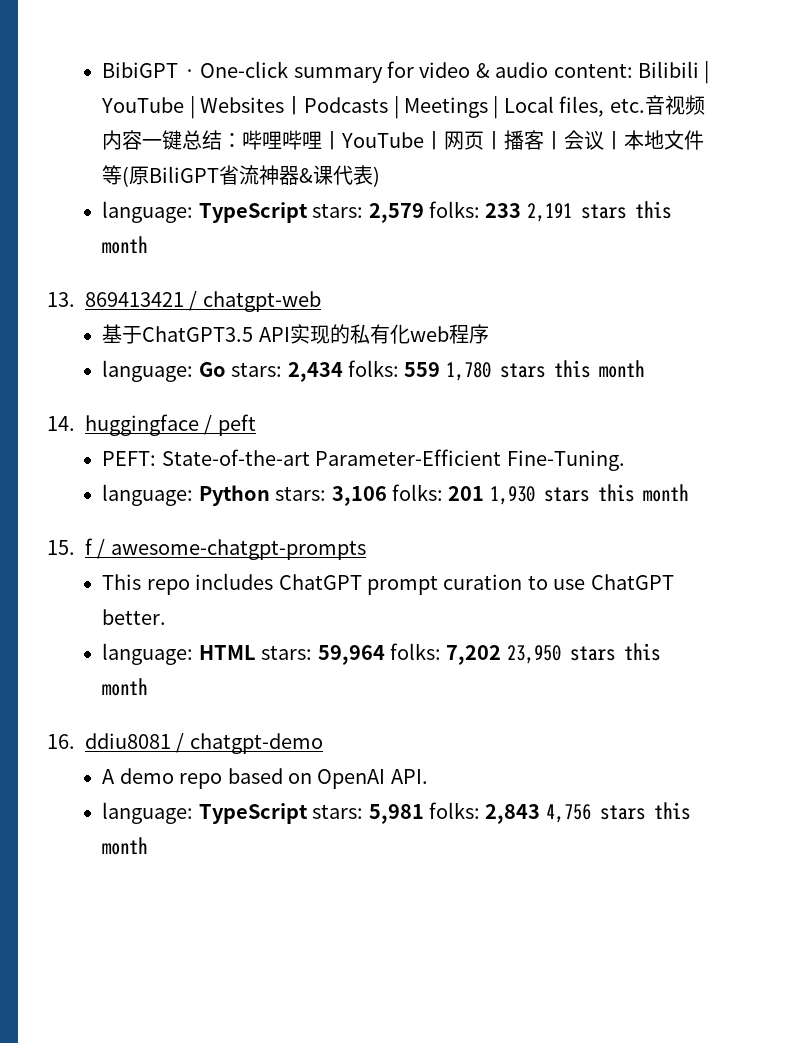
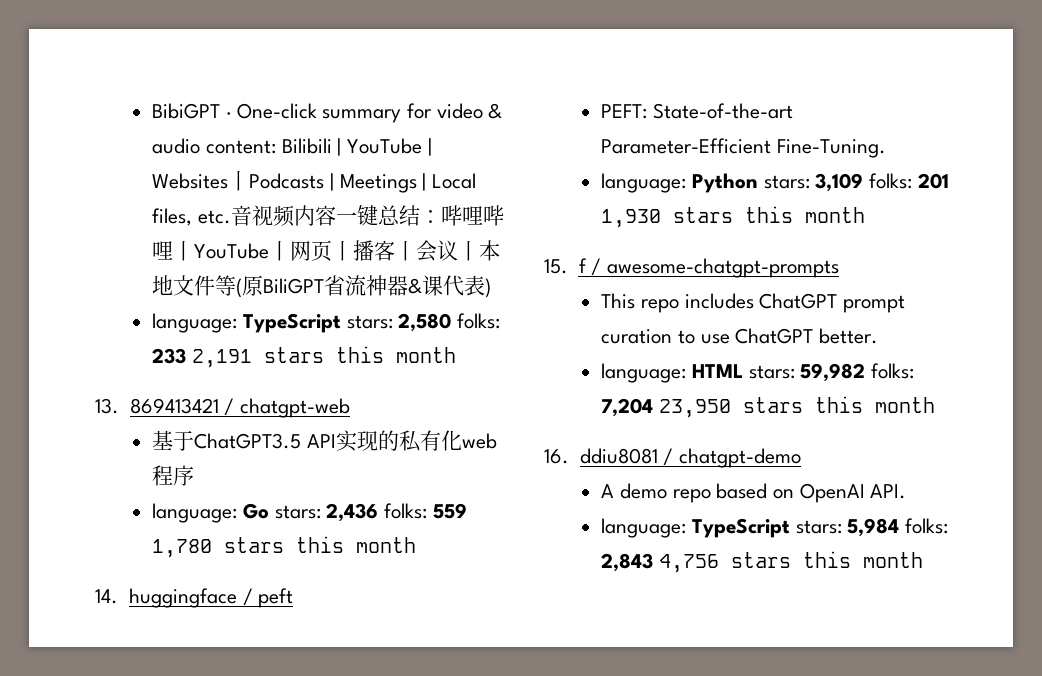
[368,203,424,223] 2,579 -> [398,313,452,332] 2,580
[287,362,343,382] 2,434 -> [326,503,379,522] 2,436
[331,486,387,506] 3,106 -> [815,173,864,192] 3,109
[317,643,502,665] 59,964 folks: 7,202 -> [800,363,914,382] [601,398,654,417] 59,982 folks: 7,204
[368,804,424,824] 5,981 -> [847,518,900,537] 5,984

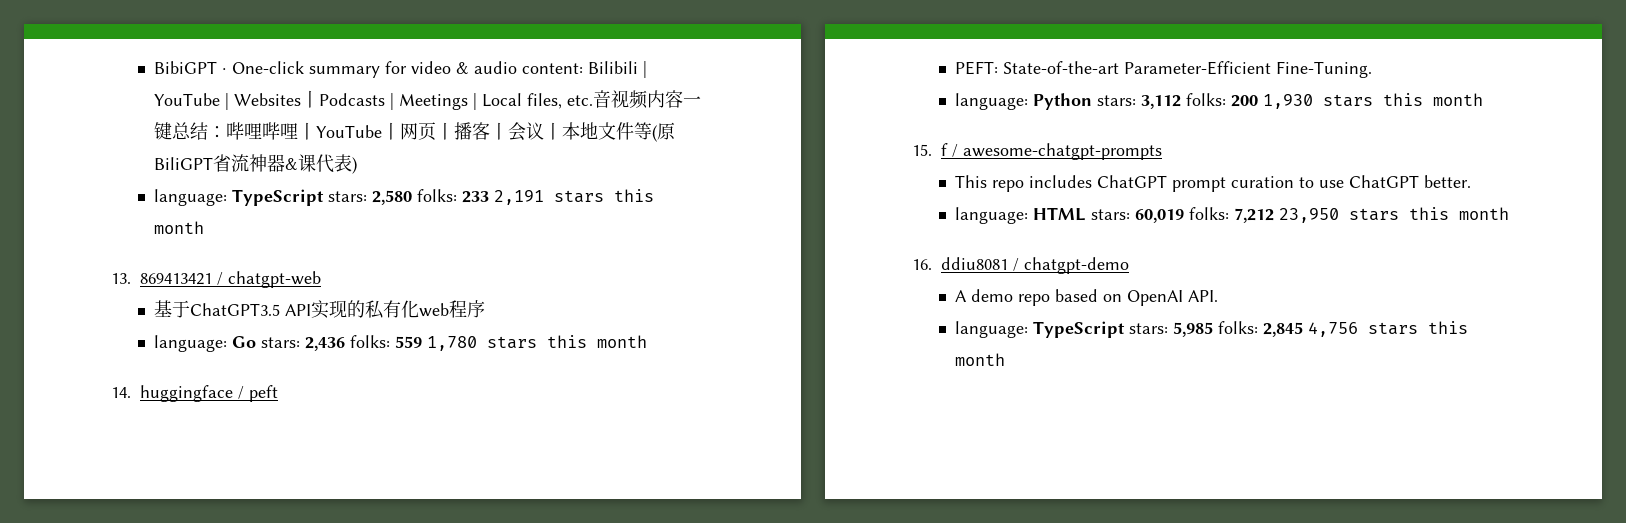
[815,173,949,192] 3,109 folks: 201 -> [1141,93,1259,109] 3,112 folks: 200
[800,363,914,382] [601,398,654,417] 59,982 folks: 7,204 -> [1135,207,1275,223] 60,019 folks: 7,212
[847,518,948,537] [601,553,654,572] 5,984 folks: 2,843 -> [1173,321,1304,337] 5,985 folks: 2,845

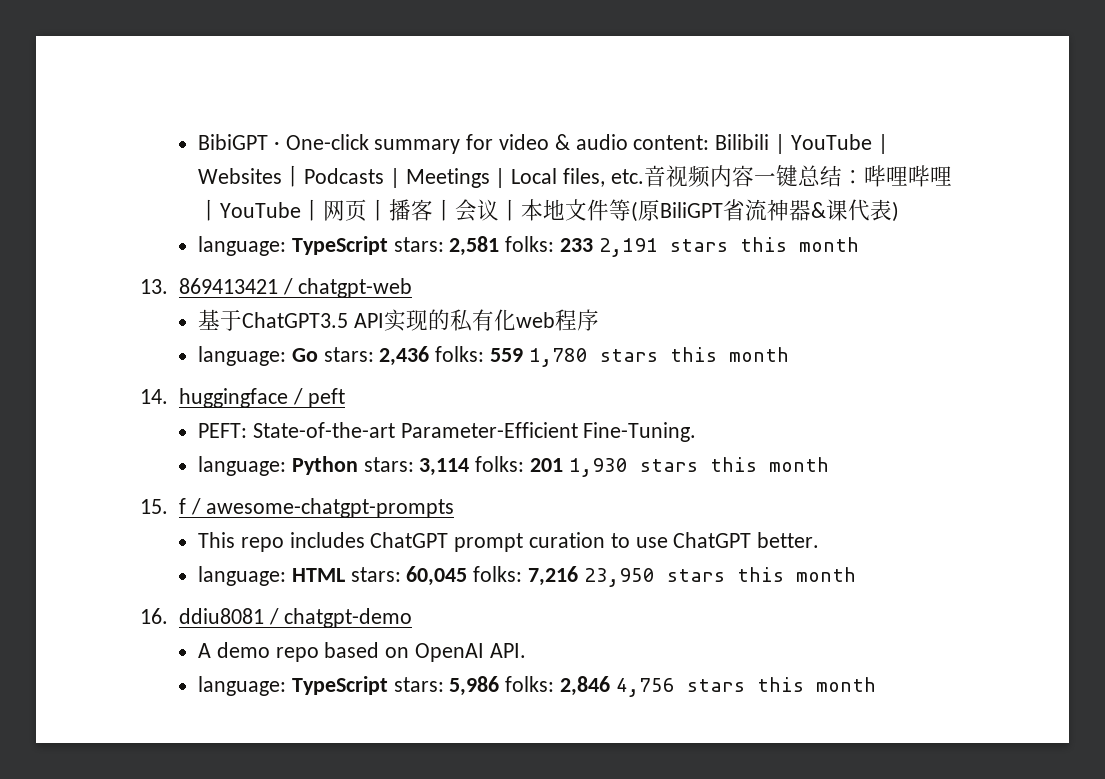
[372,190,413,205] 2,580 -> [449,236,500,256] 2,581
[1141,93,1259,109] 3,112 folks: 200 -> [419,456,564,476] 3,114 folks: 201
[1135,207,1275,223] 60,019 folks: 7,212 -> [406,566,579,586] 60,045 folks: 7,216
[1173,321,1304,337] 5,985 folks: 2,845 -> [449,676,611,696] 5,986 folks: 2,846

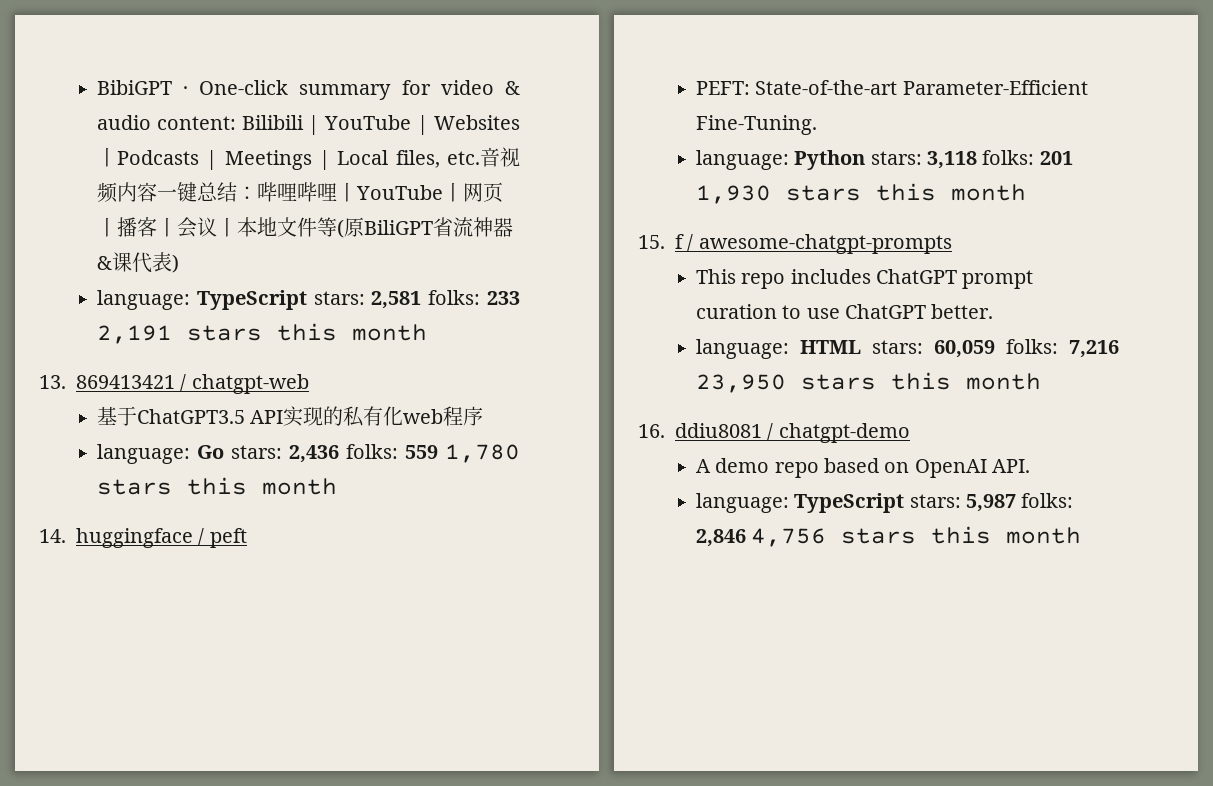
[419,458,470,476] 3,114 -> [927,151,978,169] 3,118
[406,566,468,586] 60,045 -> [933,340,995,358] 60,059
[449,676,500,696] 5,986 -> [966,494,1017,512] 5,987

